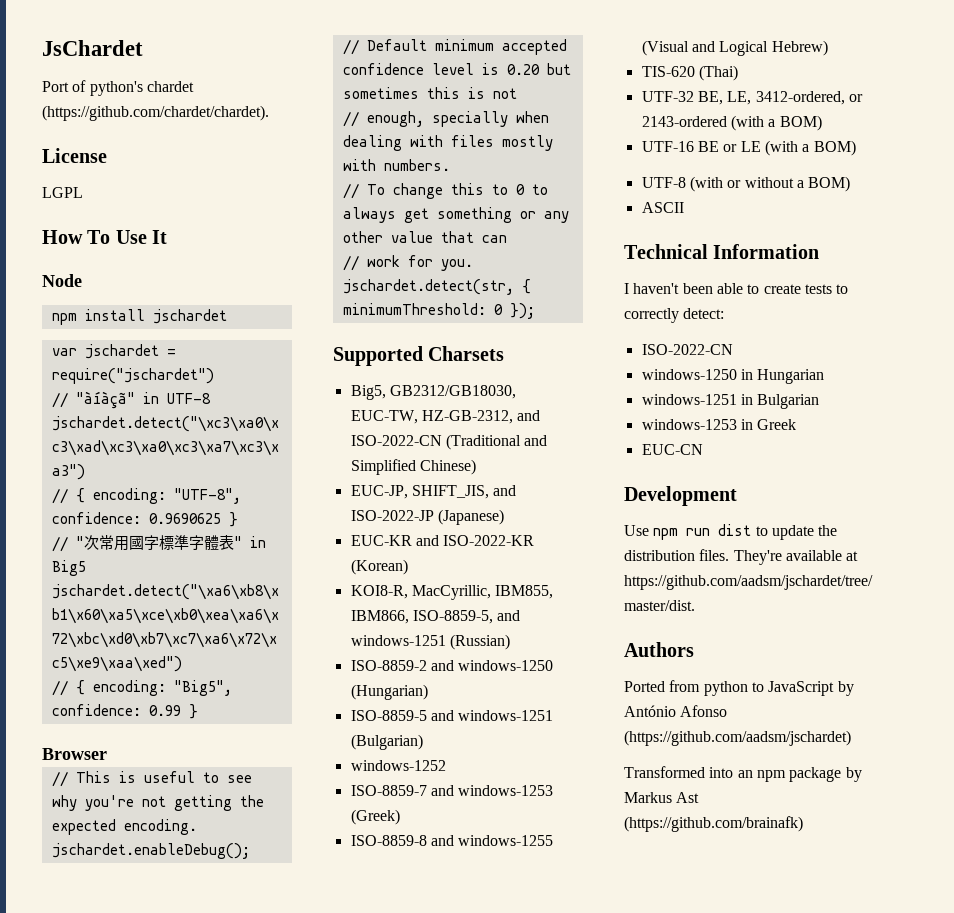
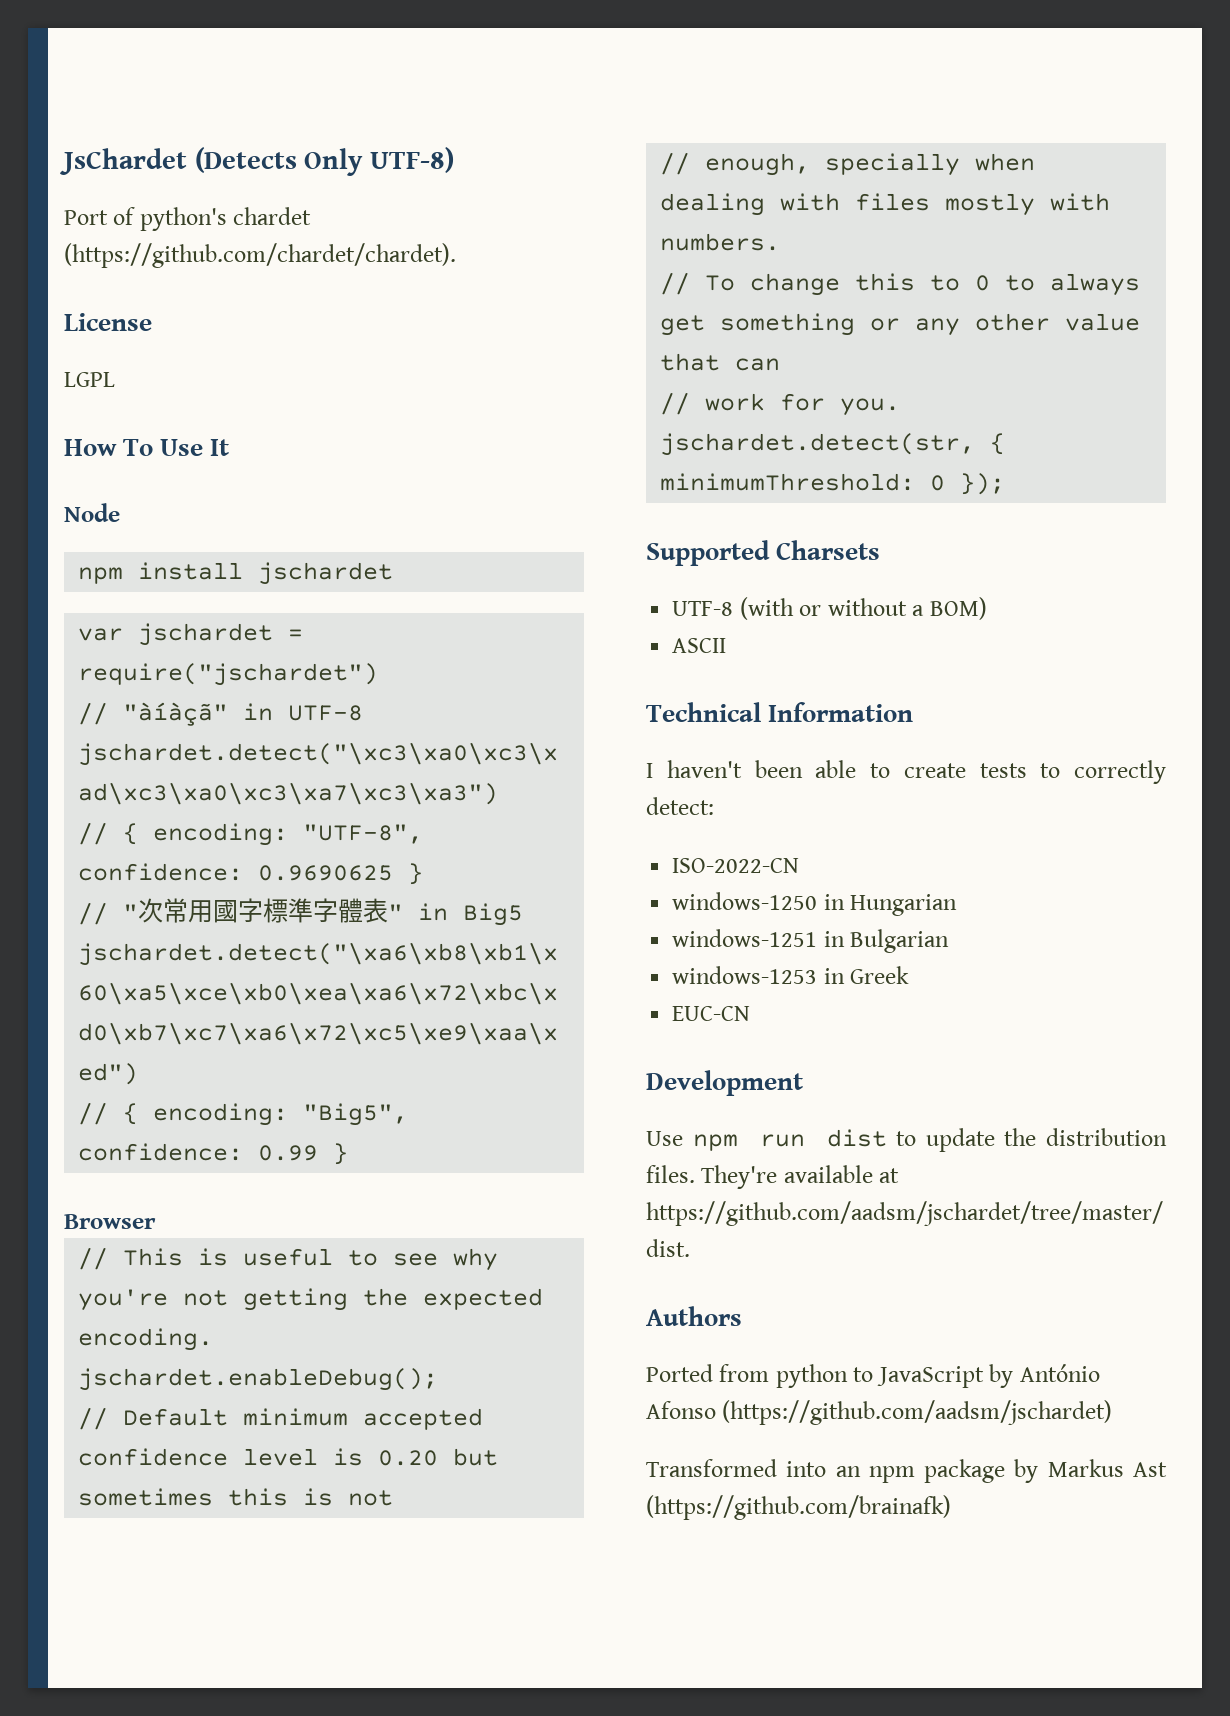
(143, 48) none -> [194,147,454,176] (Detects Only UTF-8)
[350,385,516,400] [350,410,541,424] [350,434,548,450] [350,459,476,475] [350,485,517,499] [350,509,504,525] [350,535,535,546] [350,559,408,575] [350,585,554,600] [350,610,521,624] [350,634,510,650] [350,660,554,671] [350,684,428,700] [350,710,554,721] [350,734,423,750] [350,760,446,771] [350,785,554,796] [350,809,400,825] [350,835,554,846] [641,40,828,56] [641,65,738,81] [641,91,863,105] [641,115,822,131] [641,140,856,156] // Big5, GB2312/GB18030, EUC-TW, HZ-GB-2312, and ISO-2022-CN (Traditional and Simplified Chinese) // EUC-JP, SHIFT_JIS, and ISO-2022-JP (Japanese) // EUC-KR and ISO-2022-KR (Korean) // KOI8-R, MacCyrillic, IBM855, IBM866, ISO-8859-5, and windows-1251 (Russian) // ISO-8859-2 and windows-1250 (Hungarian) // ISO-8859-5 and windows-1251 (Bulgarian) // windows-1252 // ISO-8859-7 and windows-1253 (Greek) // ISO-8859-8 and windows-1255 (Visual and Logical Hebrew) // TIS-620 (Thai) // UTF-32 BE, LE, 3412-ordered, or 2143-ordered (with a BOM) // UTF-16 BE or LE (with a BOM) -> (881, 550) none

